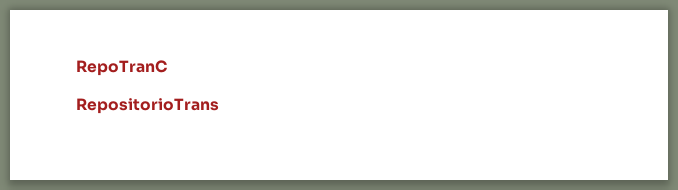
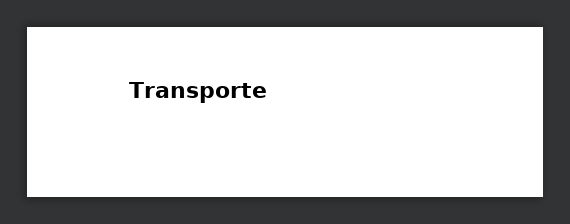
[76,60,167,76] [76,98,219,114] RepoTranC // RepositorioTrans -> [129,82,267,103] Transporte

